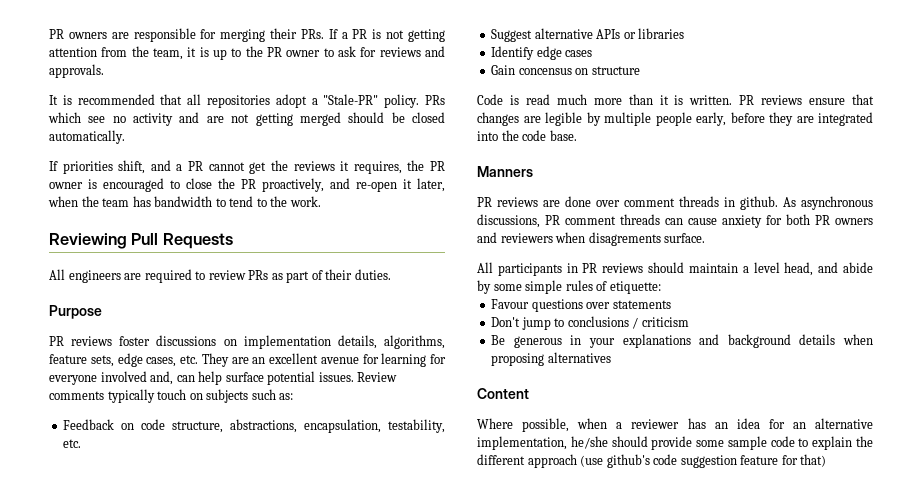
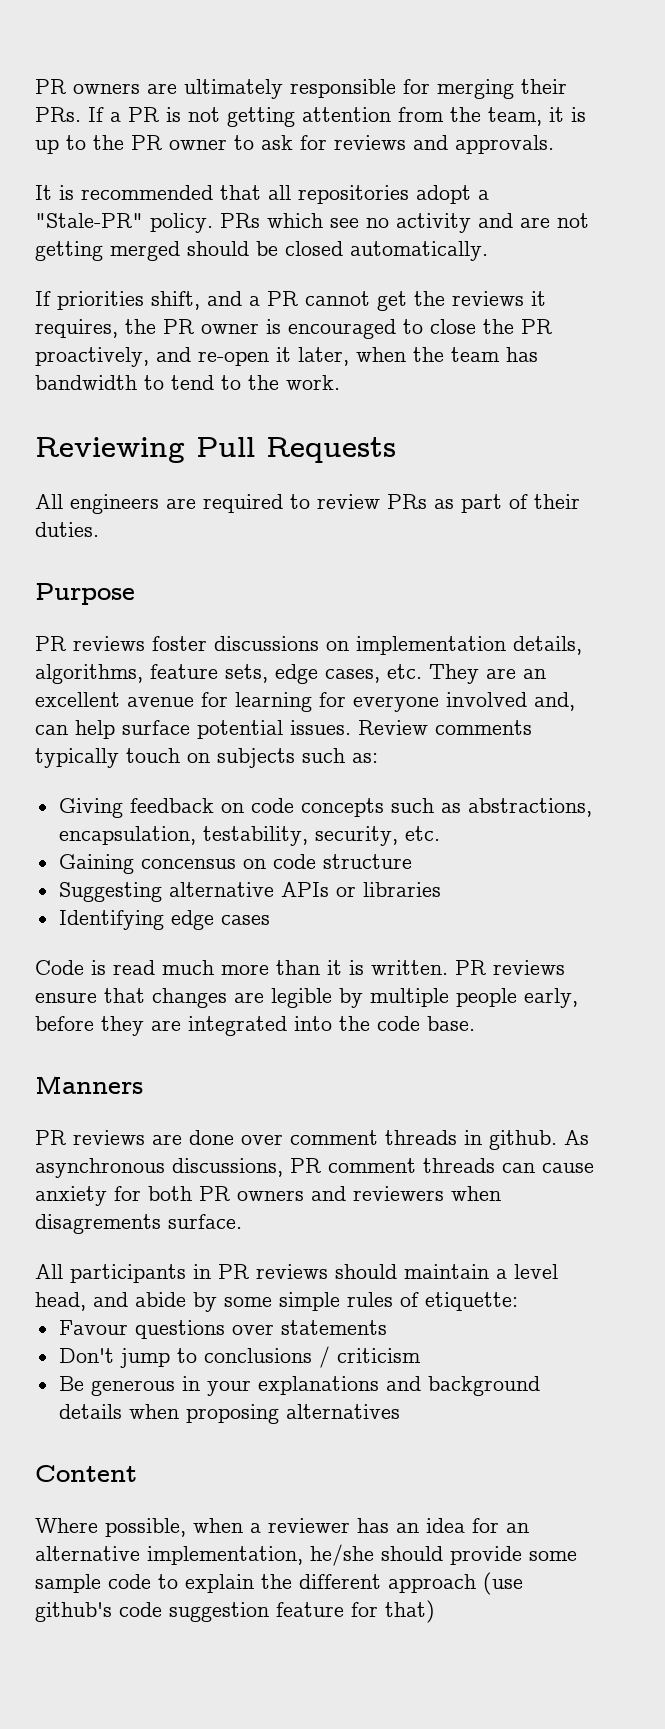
(129, 35) none -> [184,79,283,99] ultimately
[63,419,224,433] Feedback on code structure, -> [58,798,461,818] Giving feedback on code concepts such as
(445, 426) none -> [314,826,398,846] security,
[491,29,533,42] Suggest -> [58,854,412,874] [58,882,162,902] Gaining concensus on code structure // Suggesting
[491,46,535,60] Identify -> [58,910,164,930] Identifying
[491,65,640,75] // Gain concensus on structure -> (270, 920) none

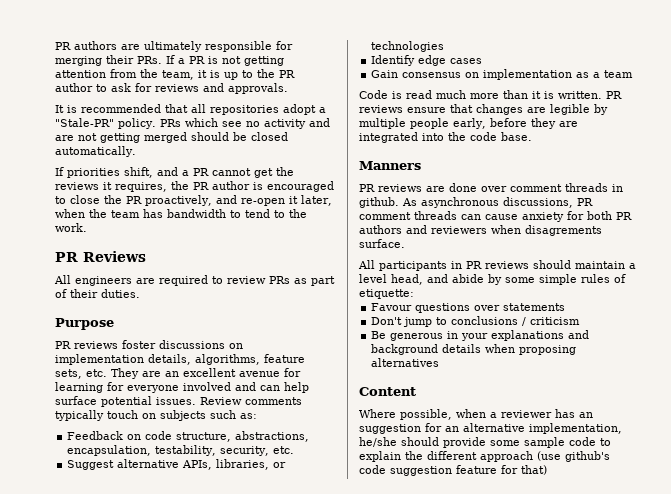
[35,79,140,94] PR owners -> [55,41,117,50] PR authors
[169,139,227,150] owner -> [55,83,93,92] author
[201,323,259,334] owner -> [212,181,250,190] author
[35,437,396,463] Reviewing Pull Requests -> [55,251,146,262] PR Reviews
[275,664,380,684] edge cases, -> (82, 374) none
[534,692,575,711] and, -> [235,382,256,391] and
[58,798,461,818] Giving feedback on code concepts such as -> [67,431,232,442] Feedback on code structure,
[58,854,412,874] [58,882,441,902] [58,910,270,930] Gaining concensus on code structure // Suggesting alternative APIs or libraries // Identifying edge cases -> [67,459,287,470] [371,41,445,52] [371,55,483,66] [371,69,634,80] Suggest alternative APIs, libraries, or technologies // Identify edge cases // Gain consensus on implementation as a team
[237,1190,304,1201] owners -> [359,225,402,234] authors
[426,1518,465,1533] idea -> [359,424,421,434] suggestion

